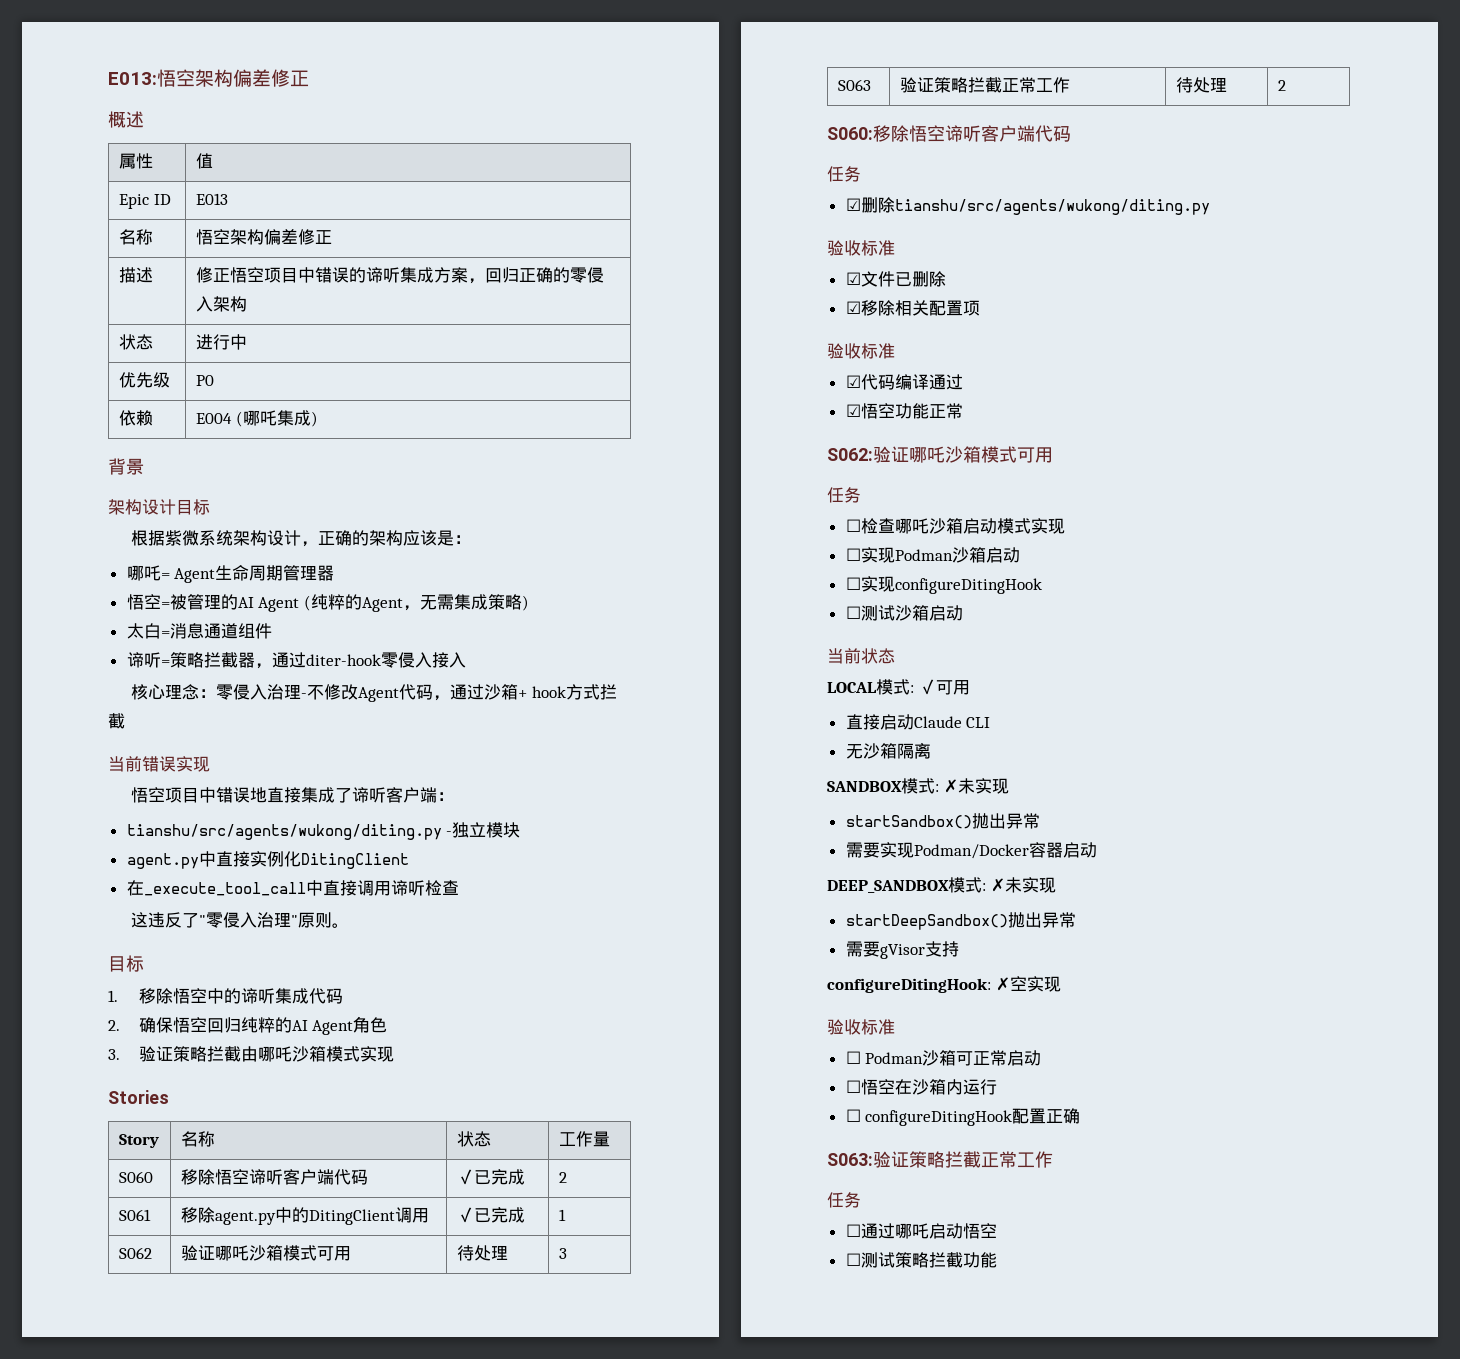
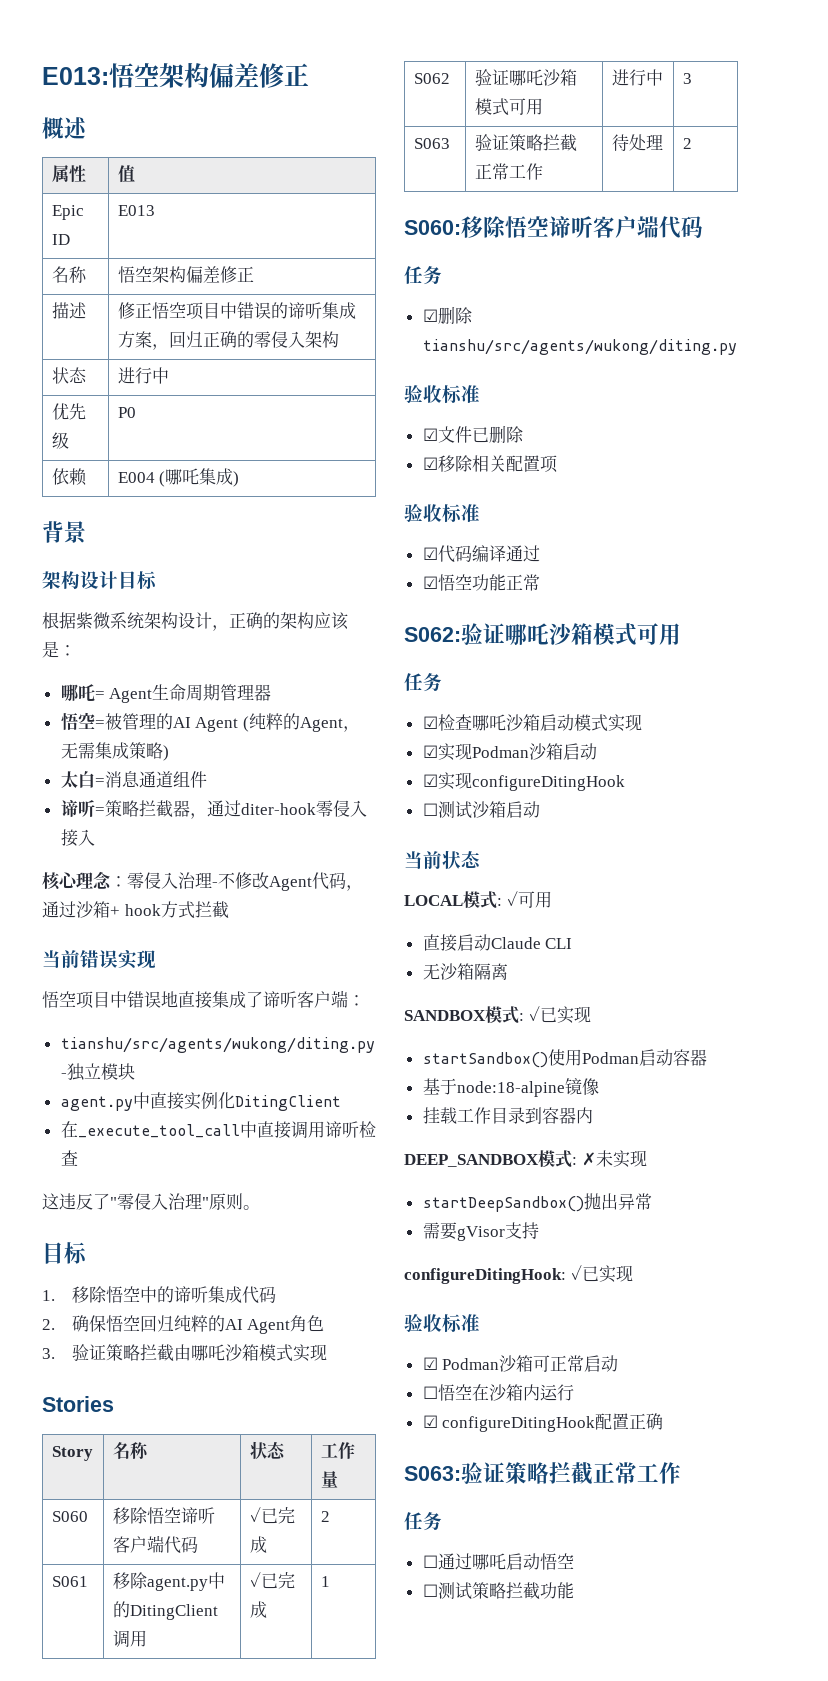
[456,1245,508,1261] 待处理 -> [611,69,663,86] 进行中
[845,519,861,532] ☐ -> [422,716,438,729] ☑
[845,548,861,561] ☐ -> [422,745,438,758] ☑
[845,577,861,590] ☐ -> [422,774,438,787] ☑
[943,778,975,794] ✗未 -> [528,1006,557,1023] ✓已
[971,813,1040,829] [845,842,1097,859] 抛出异常 // 需要实现Podman/Docker容器启动 -> [547,1049,707,1066] [422,1077,599,1097] [422,1107,593,1124] 使用Podman启动容器 // 基于node:18-alpine镜像 // 挂载工作目录到容器内
[995,976,1027,991] ✗空 -> [570,1265,599,1282] ✓已
[845,1051,861,1064] ☐ -> [422,1357,438,1370] ☑
[845,1109,861,1122] ☐ -> [422,1415,438,1428] ☑

